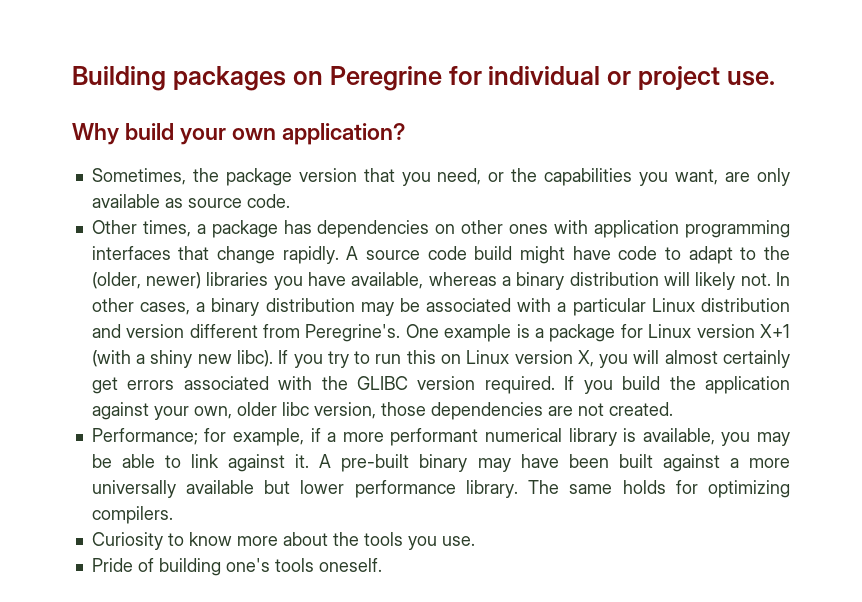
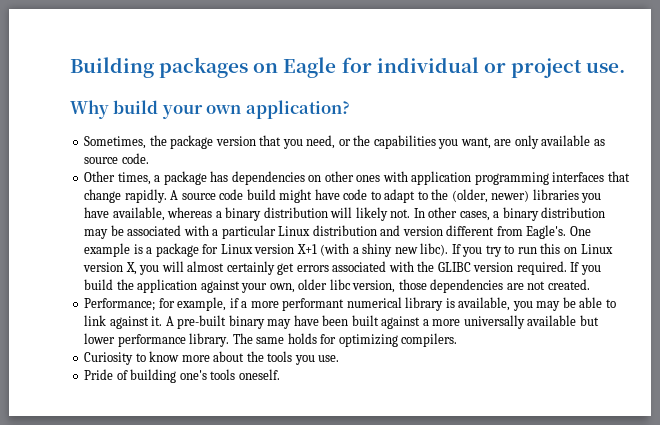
[329,66,442,91] Peregrine -> [283,57,337,78] Eagle
[305,324,401,342] Peregrine's. -> [526,225,567,239] Eagle's.

